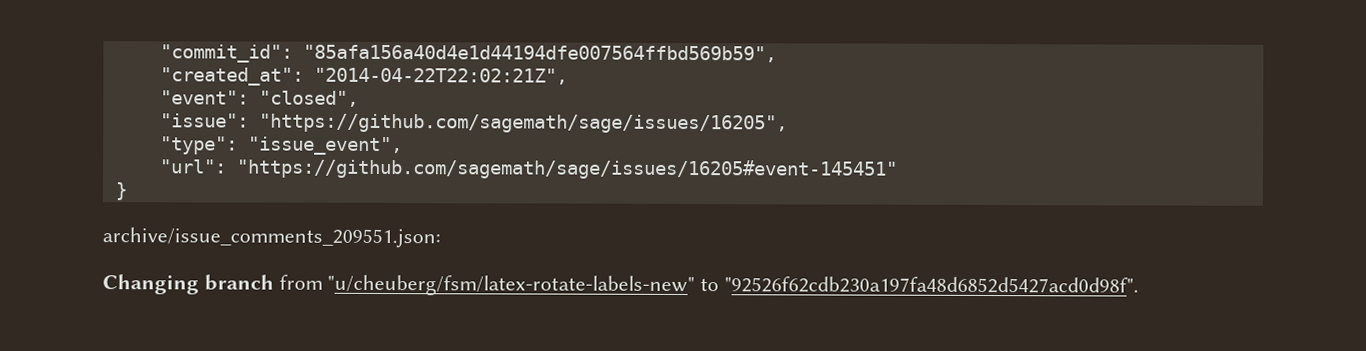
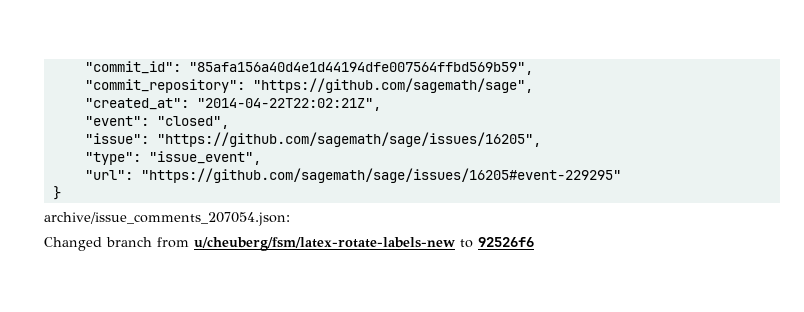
(777, 53) none -> [84,78,533,93] // "commit_repository": "https://github.com/sagemath/sage",
[235,158,898,180] "https://github.com/sagemath/sage/issues/16205#event-145451" -> [140,168,621,183] "https://github.com/sagemath/sage/issues/16205#event-229295"
[102,227,441,249] [102,274,1140,297] archive/issue_comments_209551.json: // Changing branch from "u/cheuberg/fsm/latex-rotate-labels-new" to "92526f62cdb230a197fa48d6852d5427acd0d98f". -> [44,212,290,226] [44,237,534,251] archive/issue_comments_207054.json: // Changed branch from u/cheuberg/fsm/latex-rotate-labels-new to 92526f6

